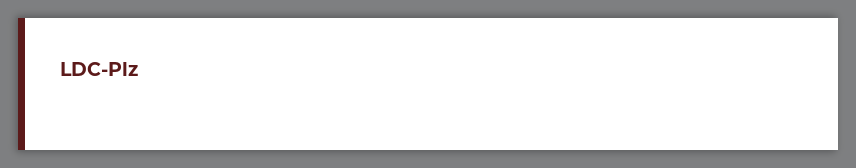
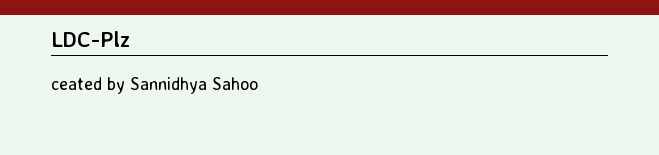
(138, 69) none -> [51,77,258,94] // ceated by Sannidhya Sahoo

